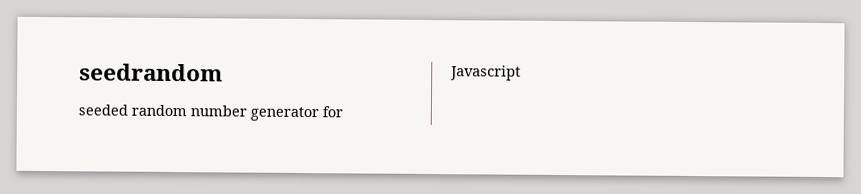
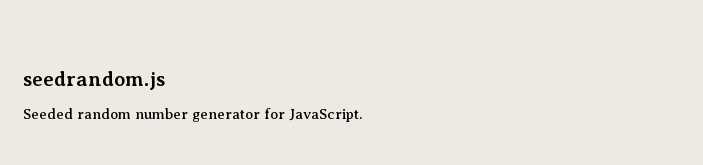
[79,63,223,82] [78,104,128,116] seedrandom // seeded -> [23,71,165,90] [23,108,73,119] seedrandom.js // Seeded
[450,65,521,81] Javascript -> [289,109,362,122] JavaScript.

